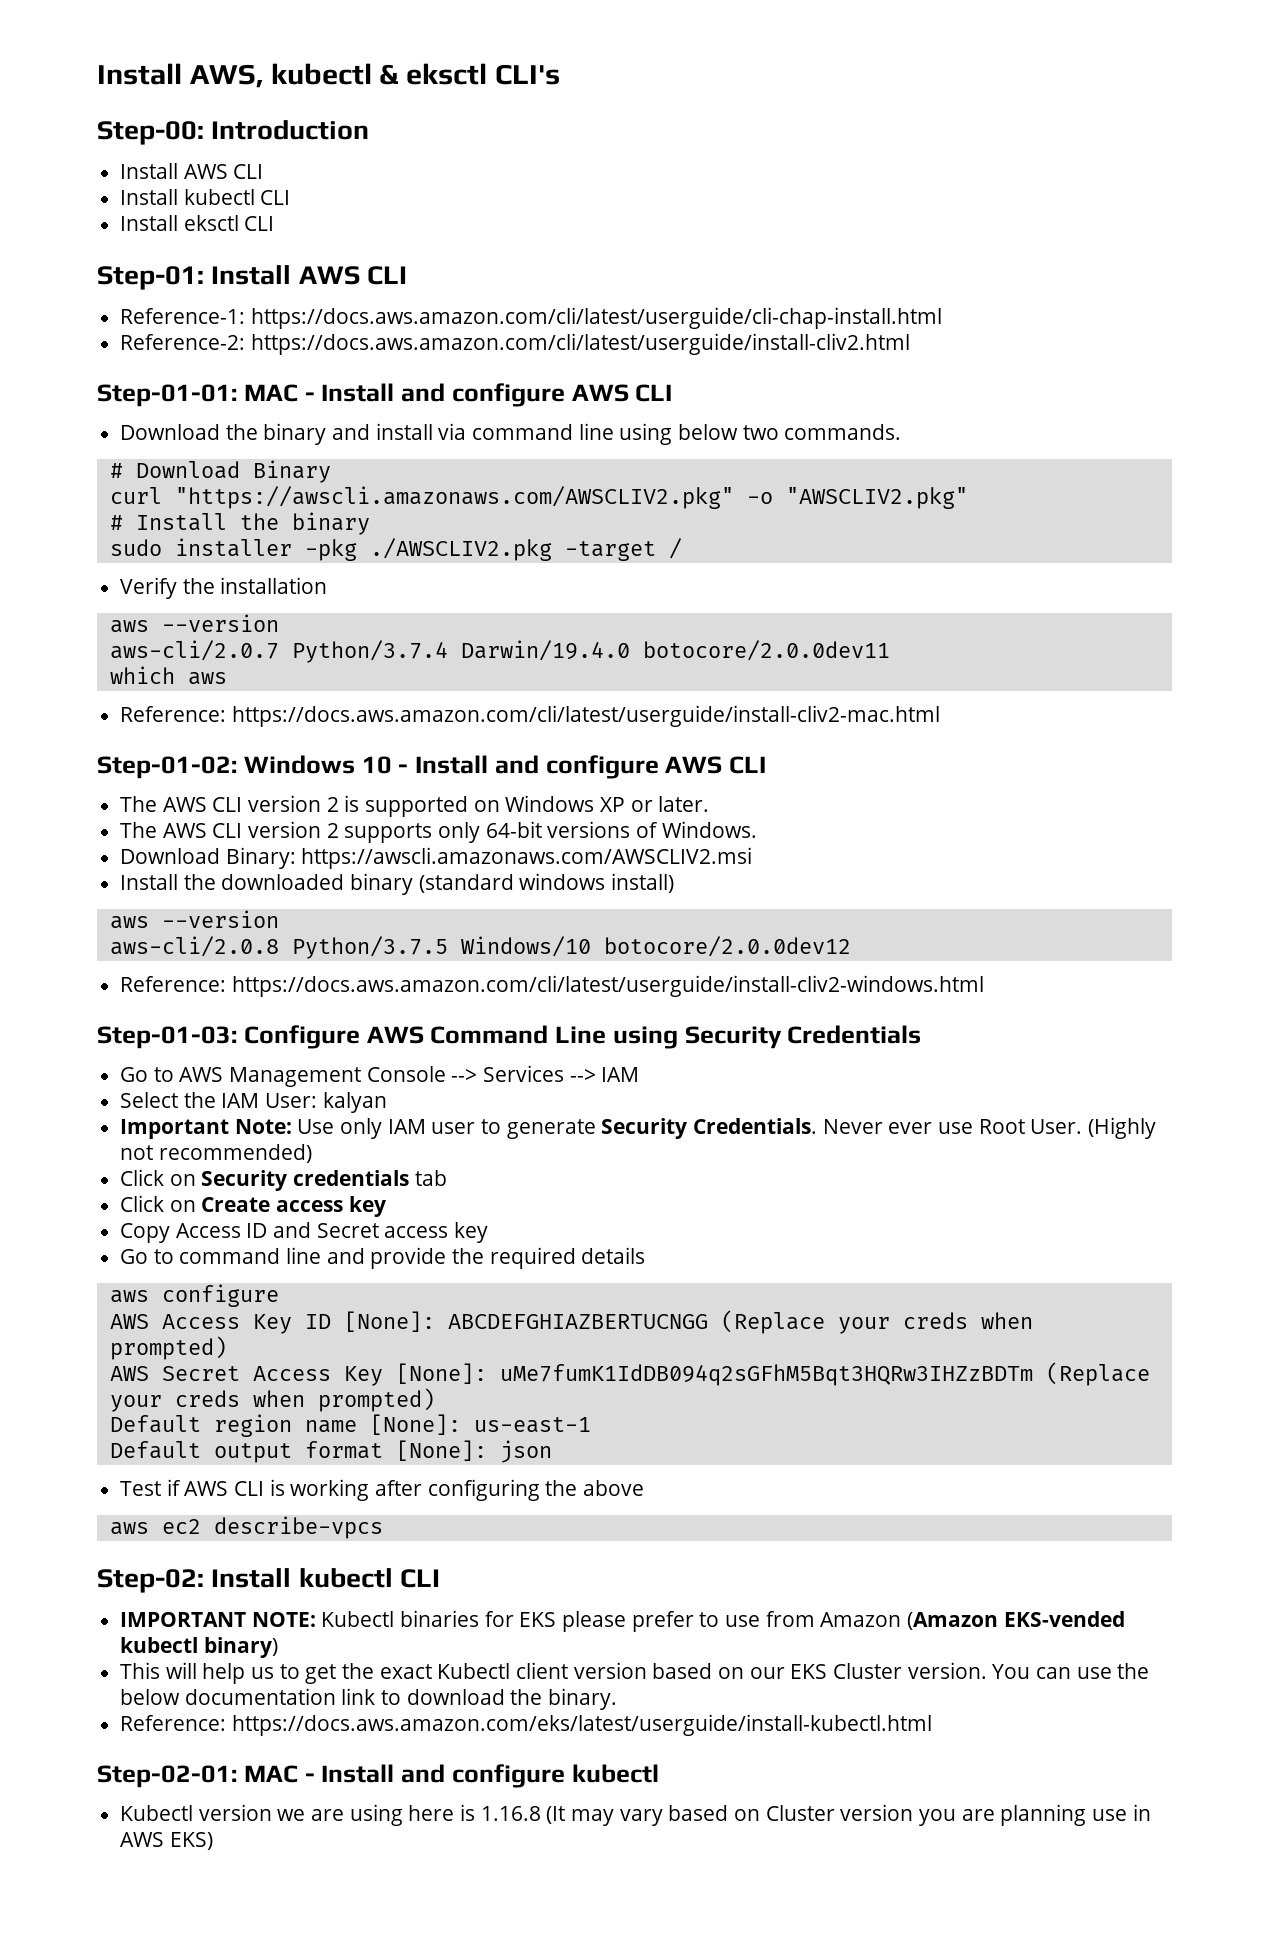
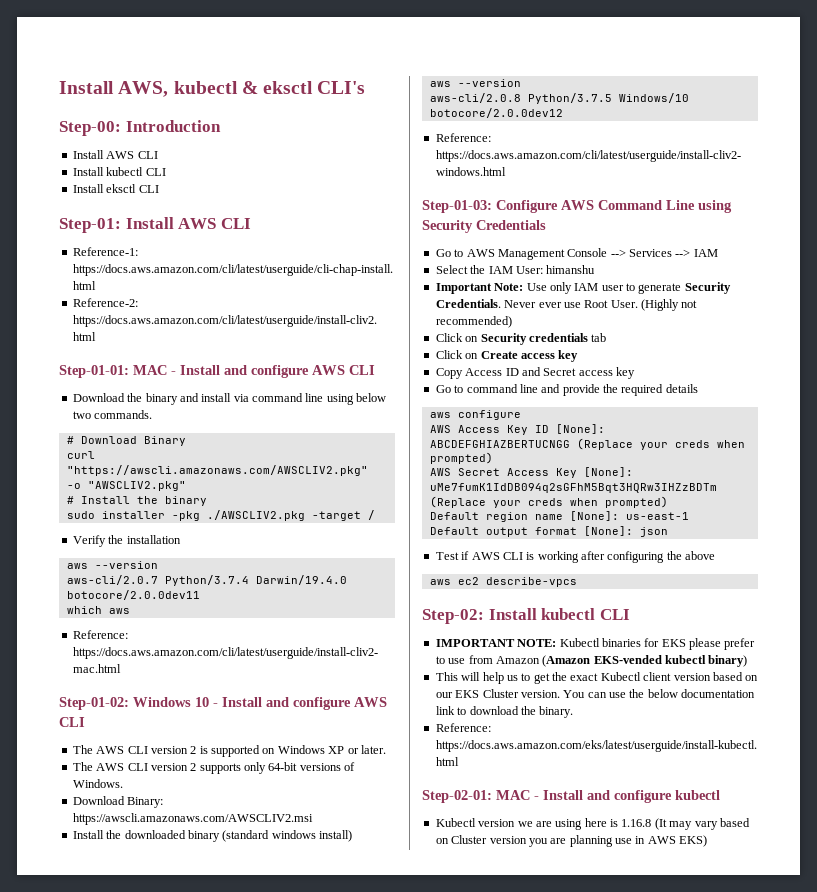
[322,1092,387,1113] kalyan -> [546,265,596,274] himanshu

